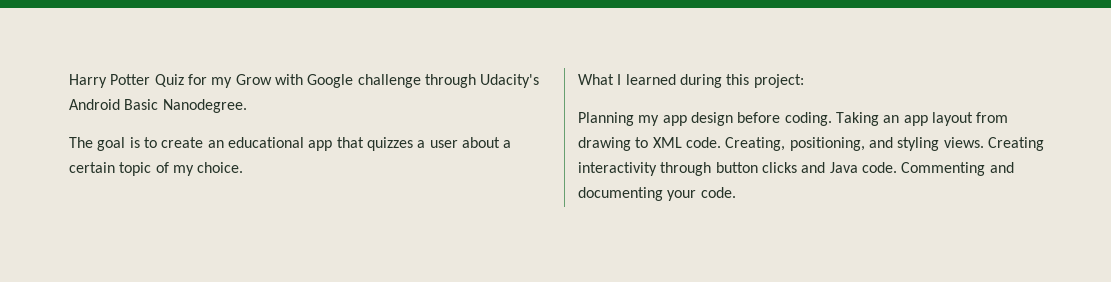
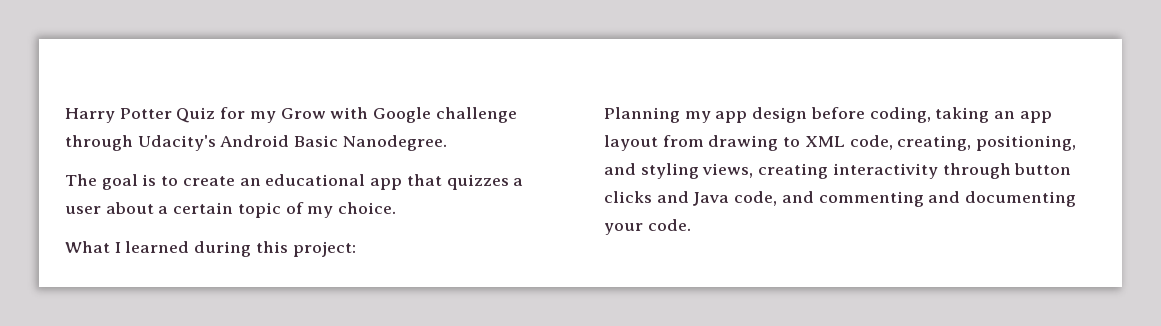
[784,112,879,126] coding. Taking -> [869,107,990,123] coding, taking
[685,137,786,151] code. Creating, -> [849,135,972,151] code, creating,
[943,137,1044,151] views. Creating -> [702,163,829,179] views, creating
[861,162,986,176] code. Commenting -> [734,191,924,207] code, and commenting

